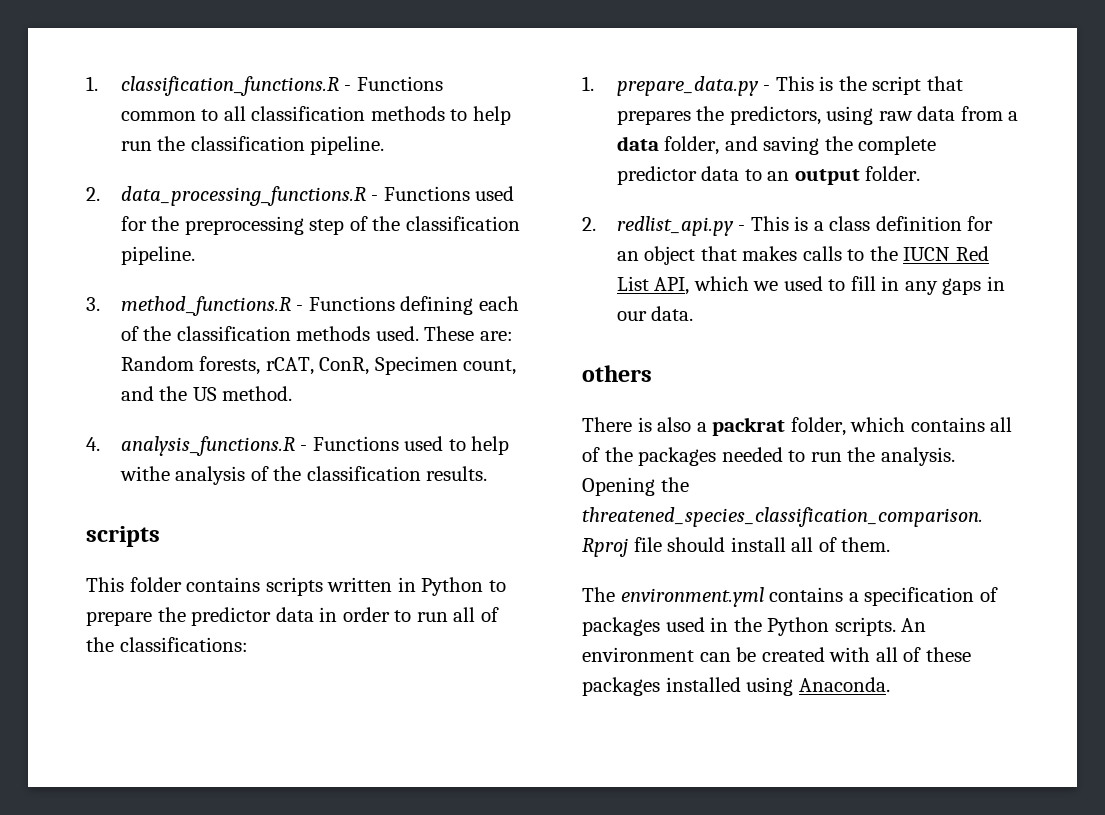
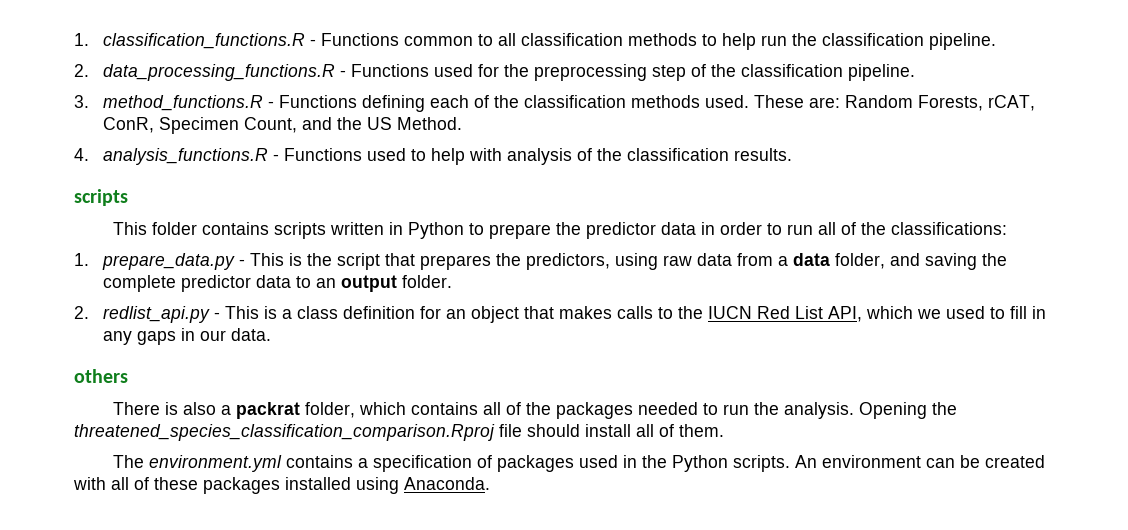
[199,356,261,375] forests, -> [918,95,984,111] Forests,
[463,359,517,375] count, -> [244,117,298,133] Count,
[222,386,293,401] method. -> [397,117,463,130] Method.
[119,466,170,481] withe -> [469,148,503,161] with

